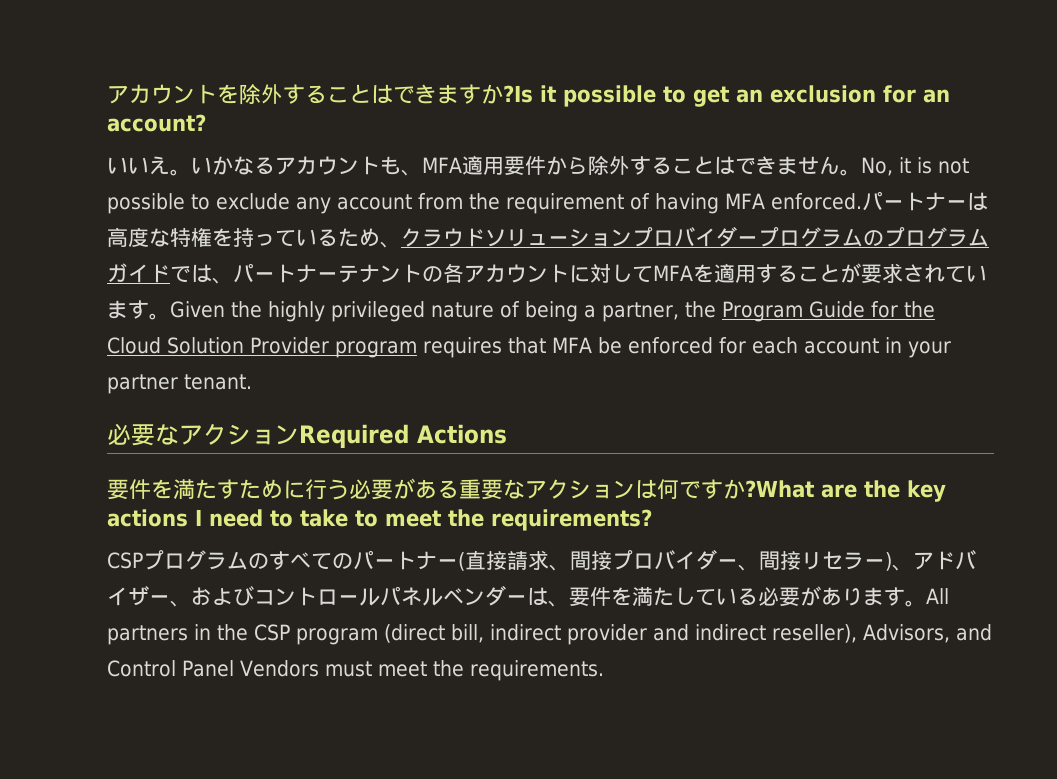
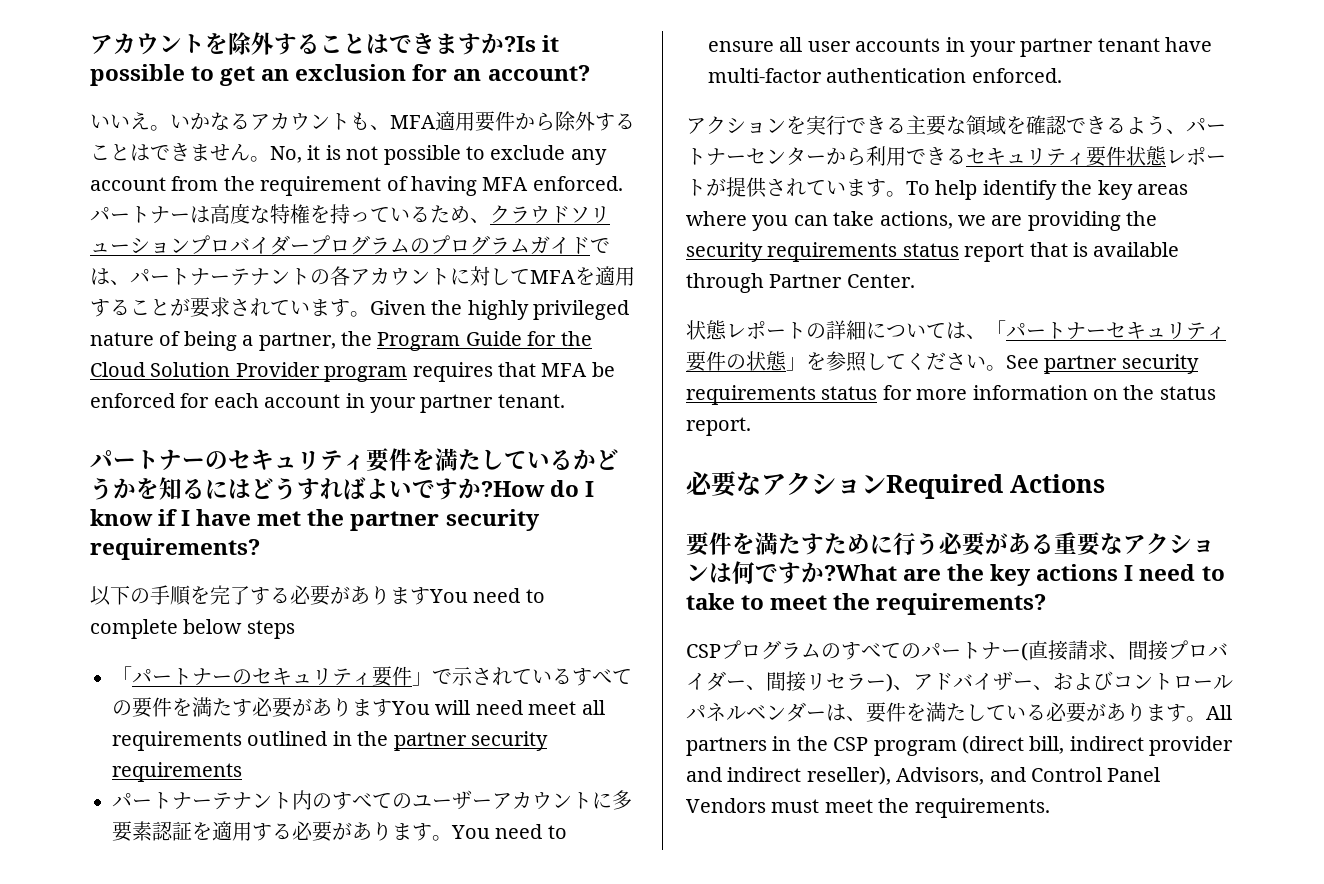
(252, 382) none -> [90,448,619,472] [90,477,595,500] [90,509,540,531] [90,538,260,560] [90,585,545,606] [90,619,295,639] [112,666,632,687] [112,697,605,718] [112,731,548,751] [112,762,242,782] [112,790,632,810] [112,821,567,842] [708,37,1213,57] [708,68,1062,83] [686,115,1226,136] [686,146,1226,167] [686,177,1188,200] [686,211,1158,231] [686,242,1180,262] [686,273,915,293] [686,320,1226,340] [686,351,1199,374] [686,385,1216,405] [686,417,751,436] // パートナーのセキュリティ要件を満たしているかどうかを知るにはどうすればよいですか?How do I know if I have met the partner security requirements? // 以下の手順を完了する必要がありますYou need to complete below steps // 「パートナーのセキュリティ要件」で示されているすべての要件を満たす必要がありますYou will need meet all requirements outlined in the partner security requirements // パートナーテナント内のすべてのユーザーアカウントに多要素認証を適用する必要があります。You need to ensure all user accounts in your partner tenant have multi-factor authentication enforced. // アクションを実行できる主要な領域を確認できるよう、パートナーセンターから利用できるセキュリティ要件状態レポートが提供されています。To help identify the key areas where you can take actions, we are providing the security requirements status report that is available through Partner Center. // 状態レポートの詳細については、「パートナーセキュリティ要件の状態」を参照してください。See partner security requirements status for more information on the status report.

